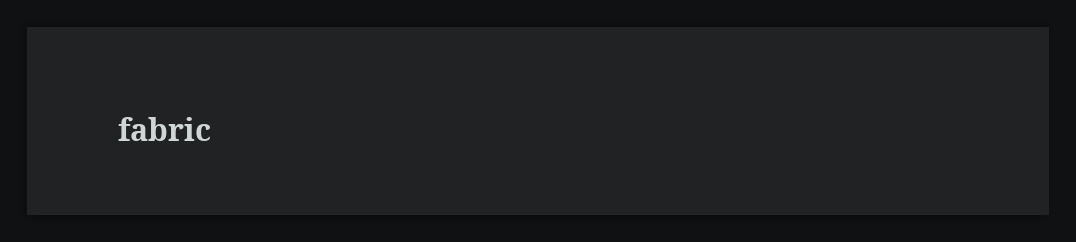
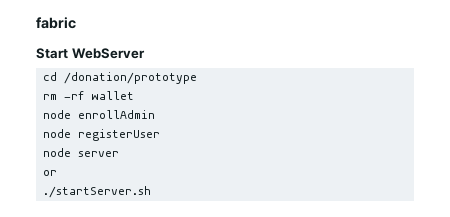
(211, 129) none -> [36,48,145,59] [42,72,197,84] [42,91,134,100] [42,110,155,119] [42,129,160,141] [42,148,119,157] [42,170,57,176] [42,186,151,198] // Start WebServer // cd /donation/prototype // rm -rf wallet // node enrollAdmin // node registerUser // node server // or // ./startServer.sh

